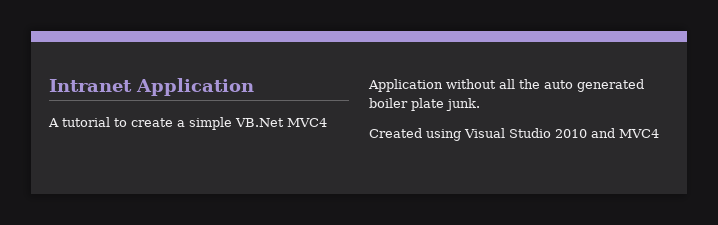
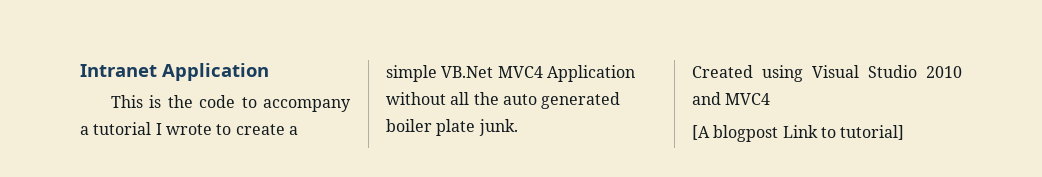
[48,117,110,127] A tutorial -> [110,95,351,112] [80,122,212,135] This is the code to accompany a tutorial I wrote
(659, 133) none -> [692,125,905,142] // [A blogpost Link to tutorial]

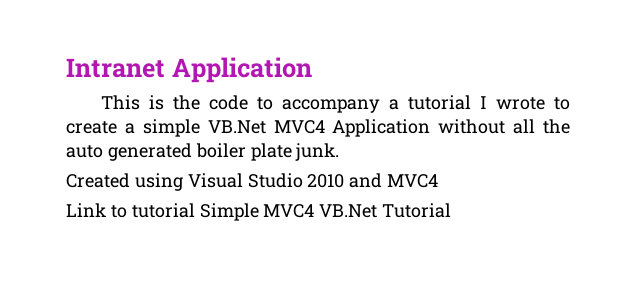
[692,125,905,142] [A blogpost Link to tutorial] -> [66,203,452,221] Link to tutorial Simple MVC4 VB.Net Tutorial

